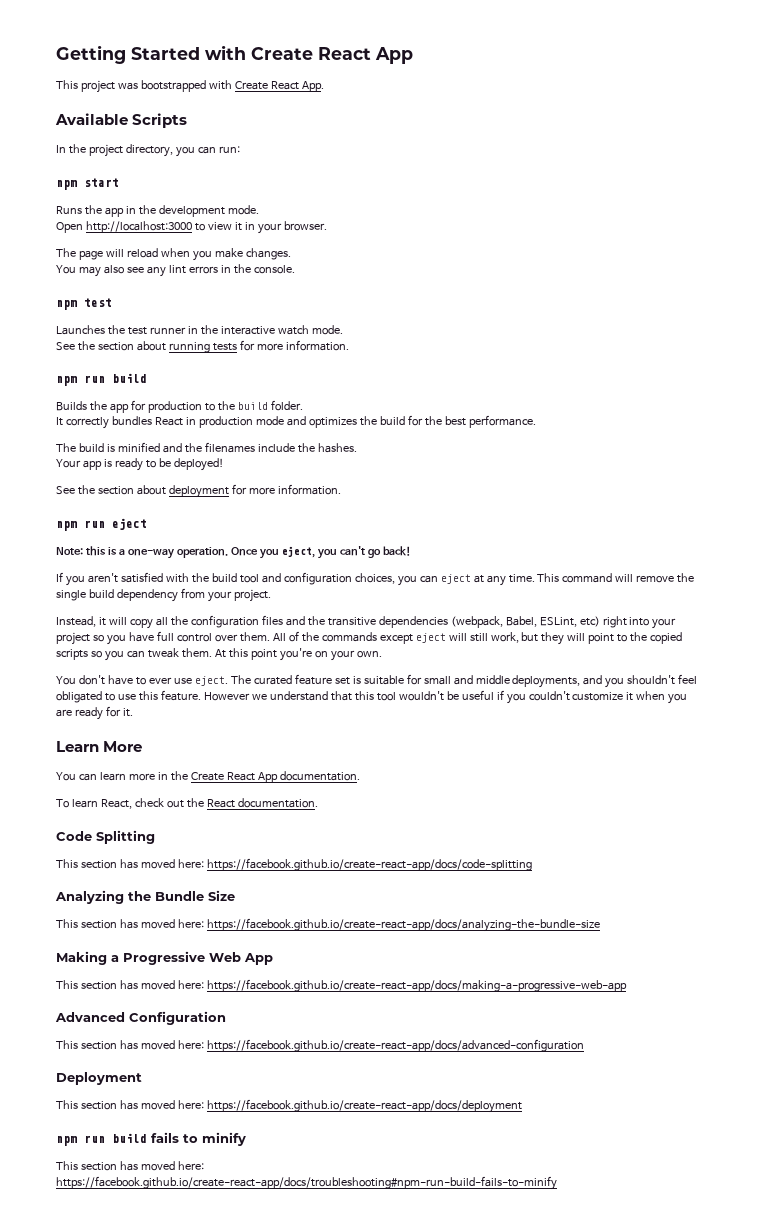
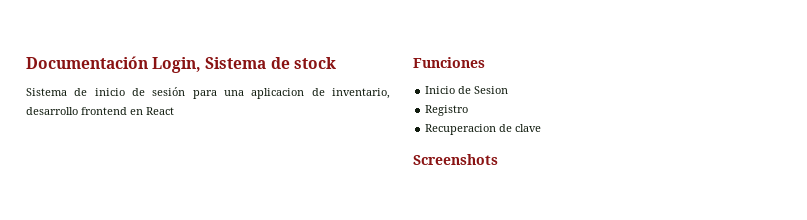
[56,45,413,64] [56,80,324,93] [55,113,188,128] [56,144,240,157] [56,178,119,190] [56,205,259,217] [56,221,327,234] [56,248,291,261] [56,264,295,277] [56,298,112,310] [56,325,343,335] [56,340,349,353] [56,373,147,386] [56,400,303,413] [56,415,536,429] [56,442,357,453] [56,458,224,471] [56,484,341,498] [56,518,147,531] [56,546,411,559] [56,572,695,586] [56,588,271,602] [56,615,677,629] [56,631,683,645] [56,648,382,661] [56,674,698,688] [56,690,688,704] [56,706,133,720] [56,741,143,752] [56,771,360,783] [56,798,318,809] [56,830,155,844] [56,858,532,871] [55,890,235,904] [56,918,600,932] [56,951,273,965] [56,979,627,992] [55,1011,226,1025] [56,1039,584,1052] [56,1072,142,1085] [56,1099,522,1113] [56,1132,246,1146] [56,1161,204,1171] [56,1176,557,1190] Getting Started with Create React App // This project was bootstrapped with Create React App. // Available Scripts // In the project directory, you can run: // npm start // Runs the app in the development mode. // Open http://localhost:3000 to view it in your browser. // The page will reload when you make changes. // You may also see any lint errors in the console. // npm test // Launches the test runner in the interactive watch mode. // See the section about running tests for more information. // npm run build // Builds the app for production to the build folder. // It correctly bundles React in production mode and optimizes the build for the best performance. // The build is minified and the filenames include the hashes. // Your app is ready to be deployed! // See the section about deployment for more information. // npm run eject // Note: this is a one-way operation. Once you eject, you can't go back! // If you aren't satisfied with the build tool and configuration choices, you can eject at any time. This command will remove the single build dependency from your project. // Instead, it will copy all the configuration files and the transitive dependencies (webpack, Babel, ESLint, etc) right into your project so you have full control over them. All of the commands except eject will still work, but they will point to the copied scripts so you can tweak them. At this point you're on your own. // You don't have to ever use eject. The curated feature set is suitable for small and middle deployments, and you shouldn't feel obligated to use this feature. However we understand that this tool wouldn't be useful if you couldn't customize it when you are ready for it. // Learn More // You can learn more in the Create React App documentation. // To learn React, check out the React documentation. // Code Splitting // This section has moved here: https://facebook.github.io/create-react-app/docs/code-splitting // Analyzing the Bundle Size // This section has moved here: https://facebook.github.io/create-react-app/docs/analyzing-the-bundle-size // Making a Progressive Web App // This section has moved here: https://facebook.github.io/create-react-app/docs/making-a-progressive-web-app // Advanced Configuration // This section has moved here: https://facebook.github.io/create-react-app/docs/advanced-configuration // Deployment // This section has moved here: https://facebook.github.io/create-react-app/docs/deployment // npm run build fails to minify // This section has moved here: https://facebook.github.io/create-react-app/docs/troubleshooting#npm-run-build-fails-to-minify -> [26,56,336,73] [26,87,390,99] [26,107,174,115] [413,57,485,68] [425,86,509,94] [425,105,469,116] [425,124,542,135] [413,154,498,165] Documentación Login, Sistema de stock // Sistema de inicio de sesión para una aplicacion de inventario, desarrollo frontend en React // Funciones // Inicio de Sesion // Registro // Recuperacion de clave // Screenshots

